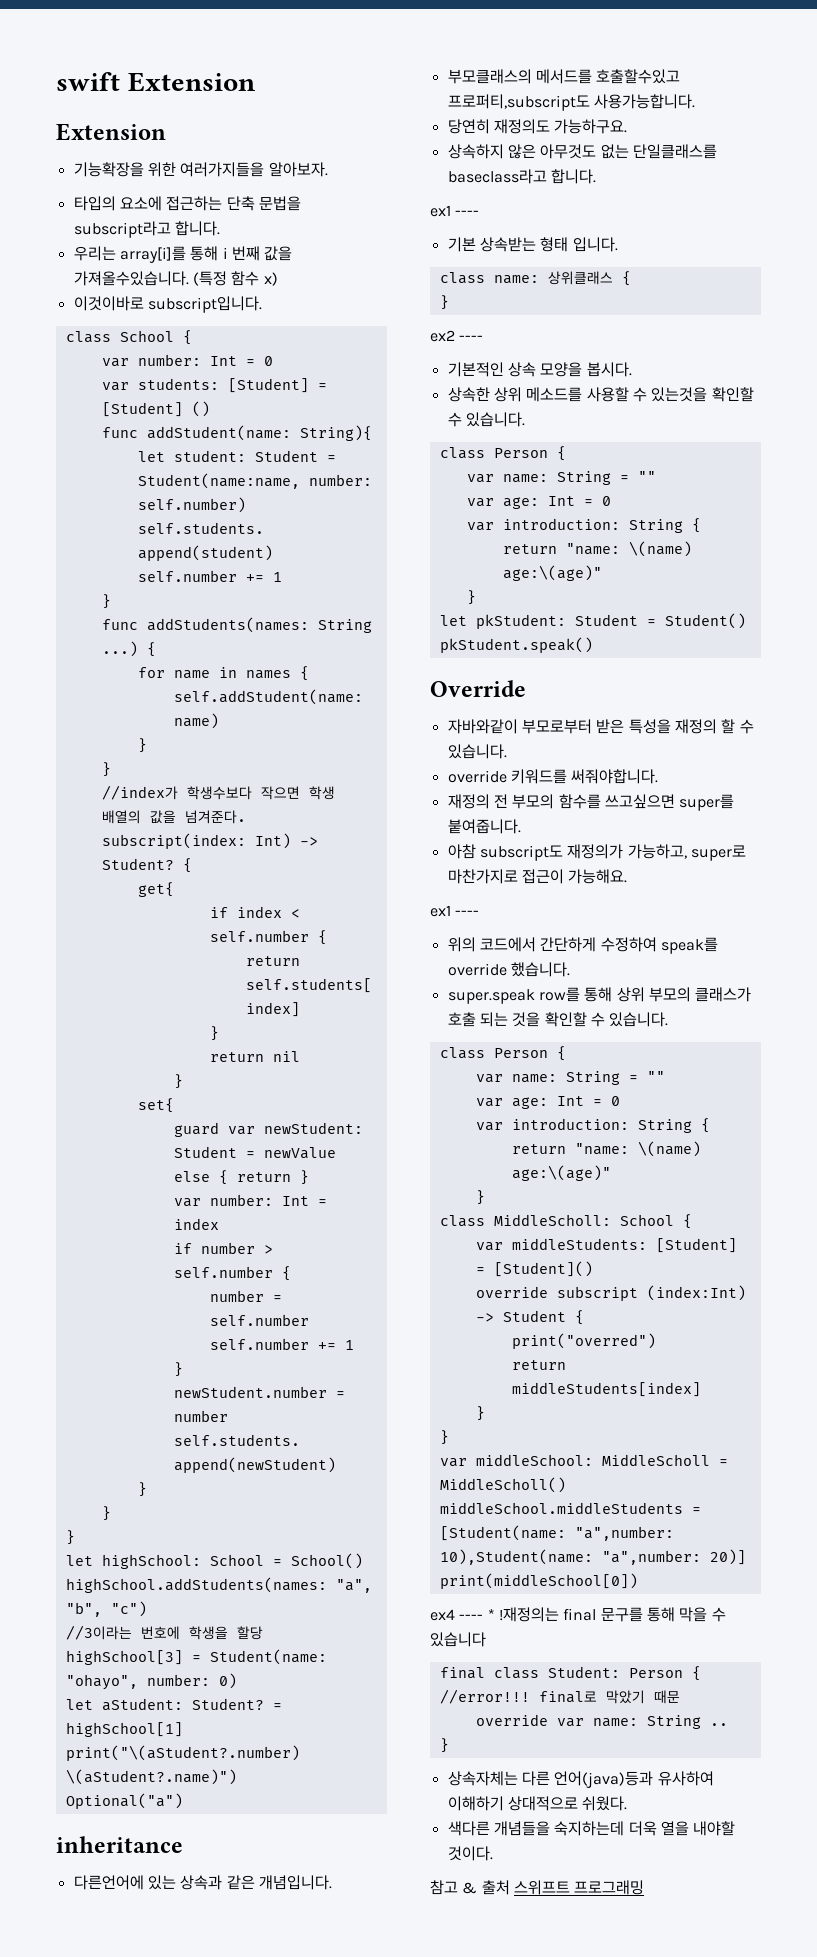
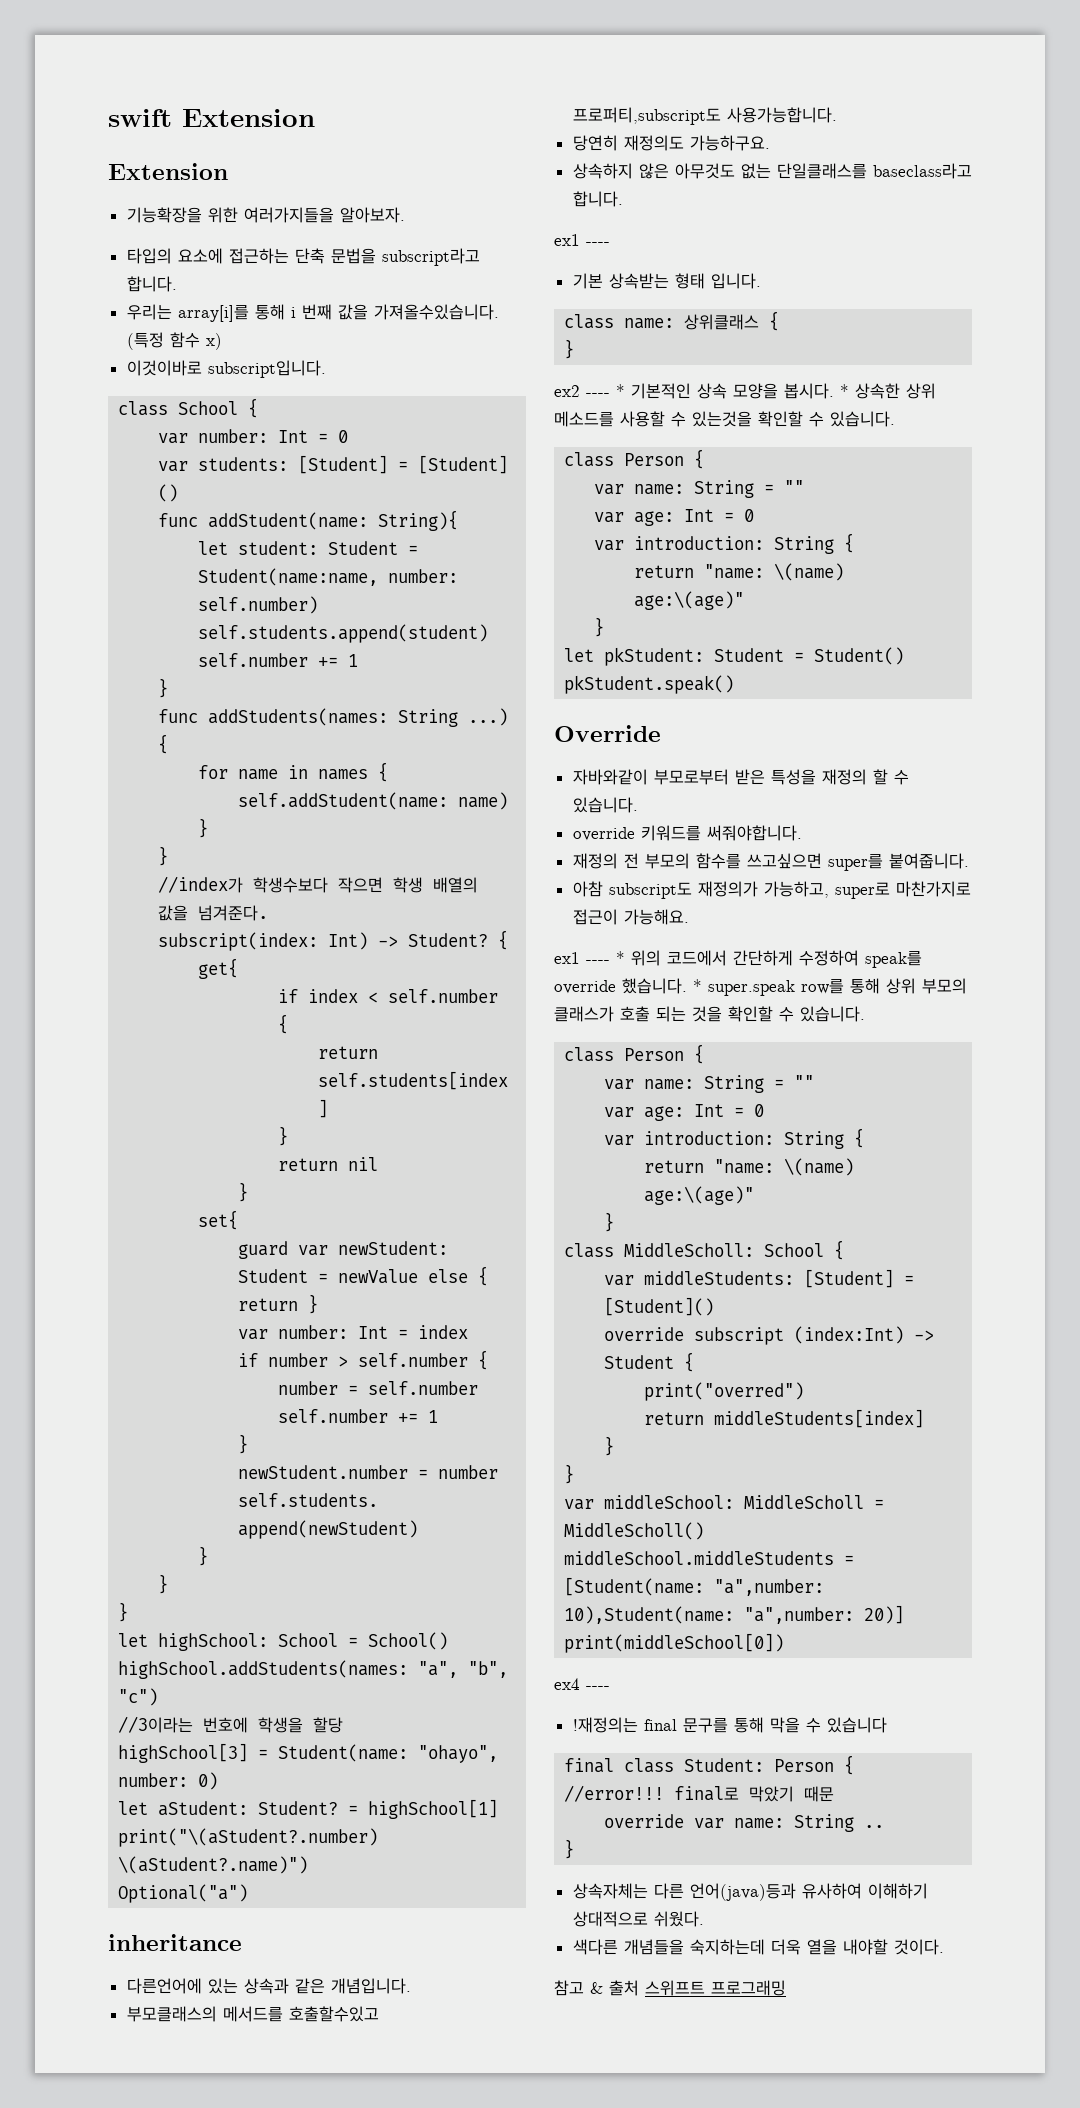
(484, 338) // -> [616,384,625,397] *
(632, 369) // -> [840,384,849,397] *
(480, 913) // -> [616,951,625,964] *
(570, 969) // -> [693,979,702,992] *
[487,1609,495,1620] * -> (610, 1688) //

